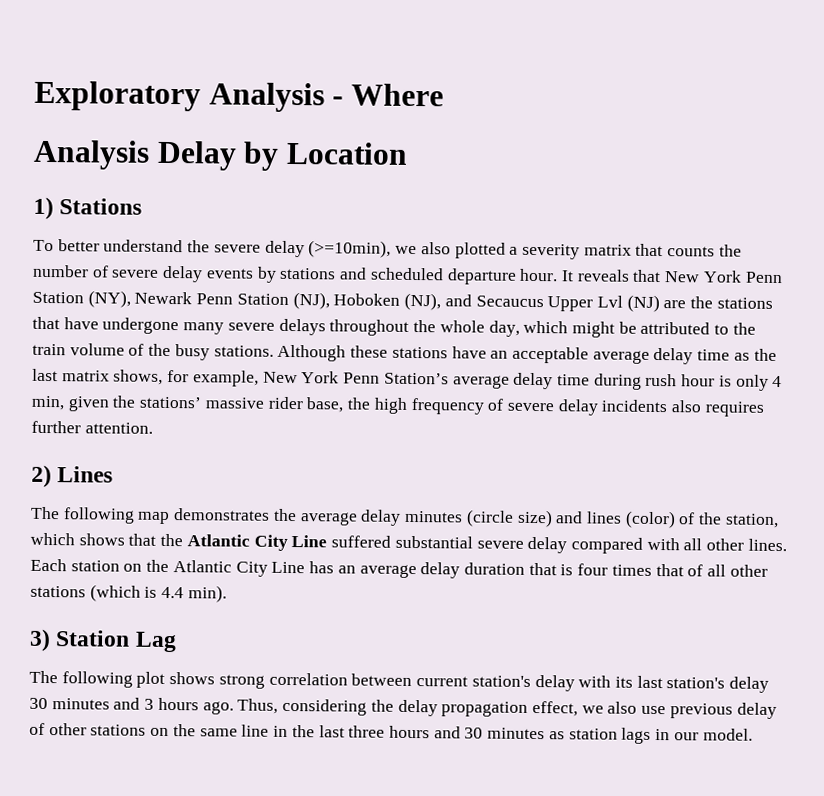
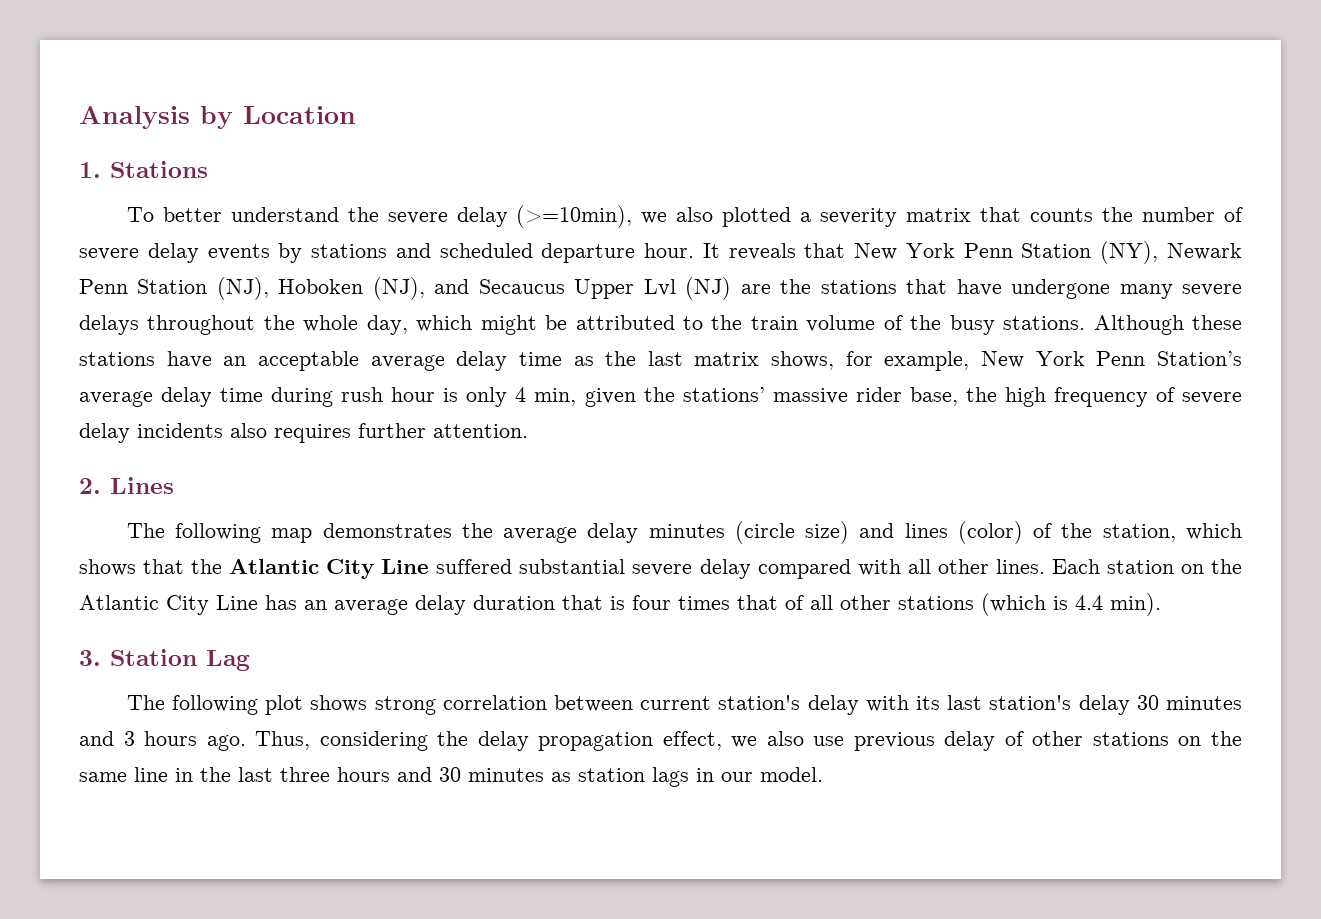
[34,80,444,113] [33,139,237,171] Exploratory Analysis - Where // Analysis Delay -> [79,106,190,129] Analysis
[33,196,54,220] 1) -> [79,162,101,178] 1.
[31,464,52,488] 2) -> [79,478,101,494] 2.
[29,628,51,652] 3) -> [79,650,101,666] 3.

